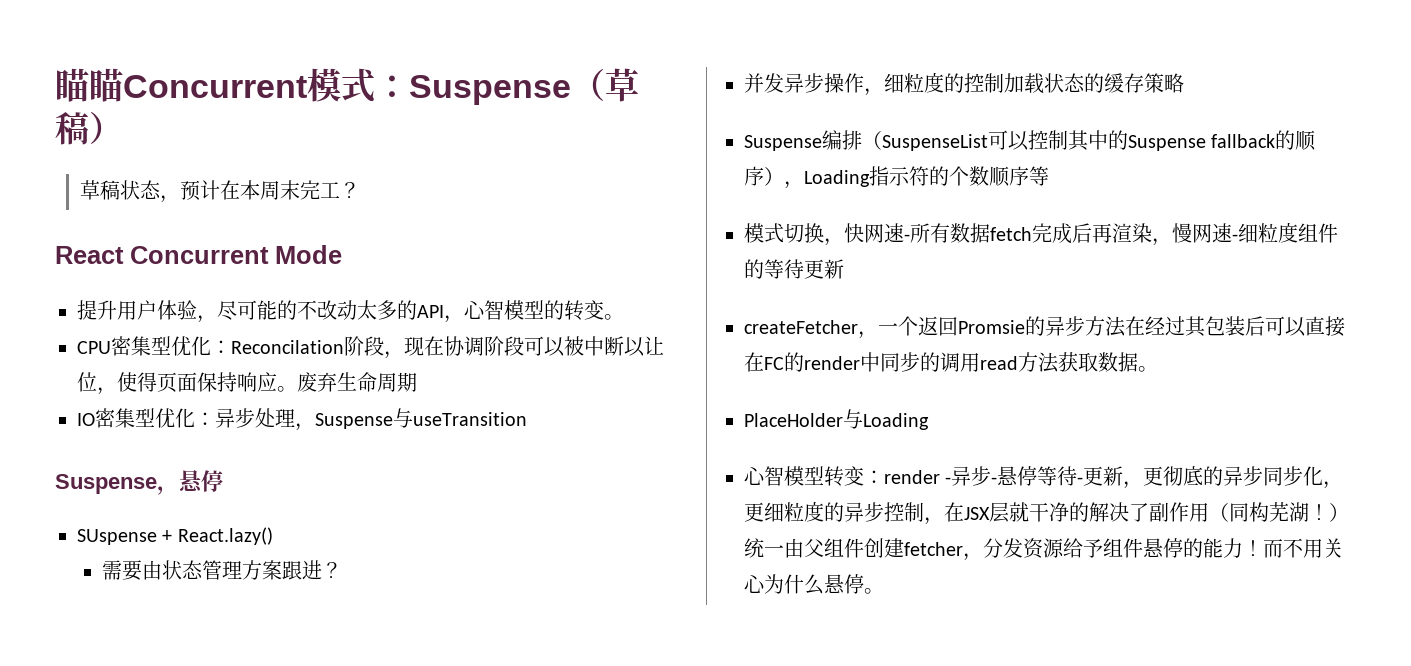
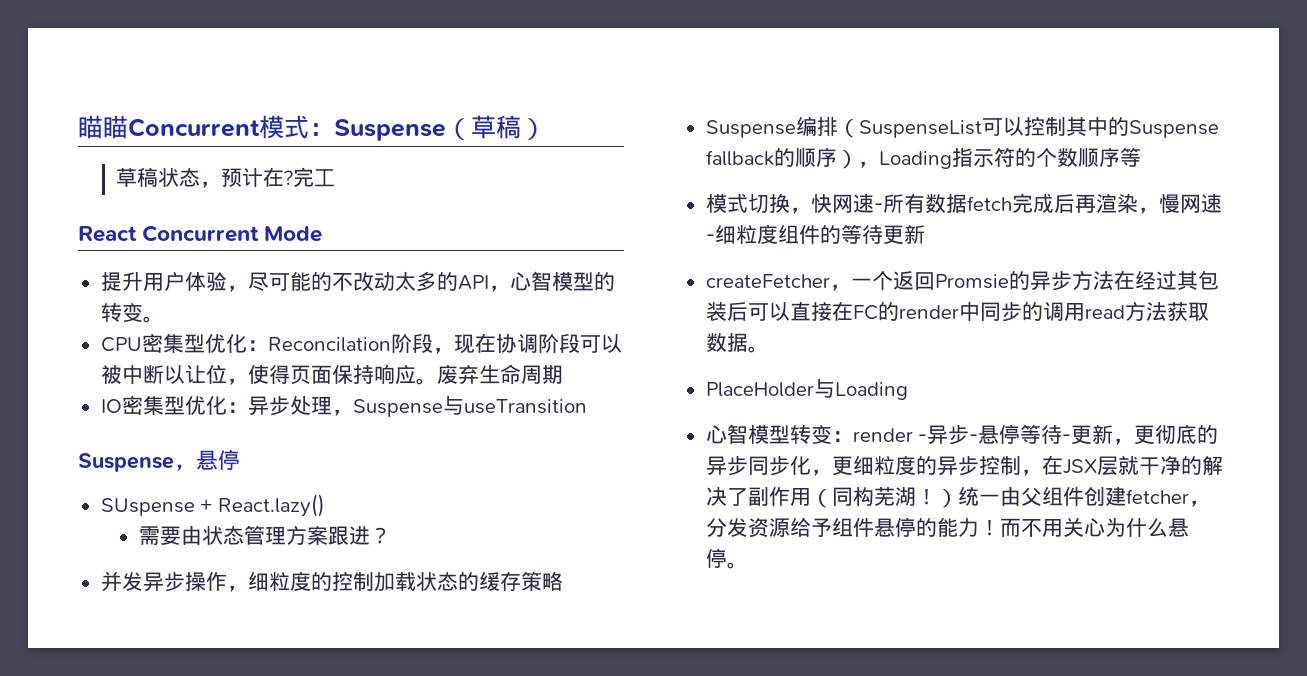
[239,180,300,200] 本周末 -> [283,170,294,185] ?
[339,182,360,199] ？ -> (336, 178) none

